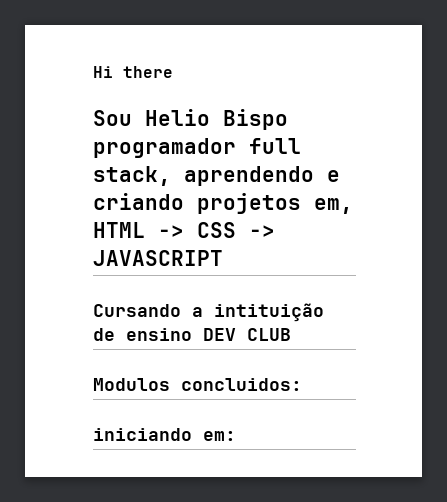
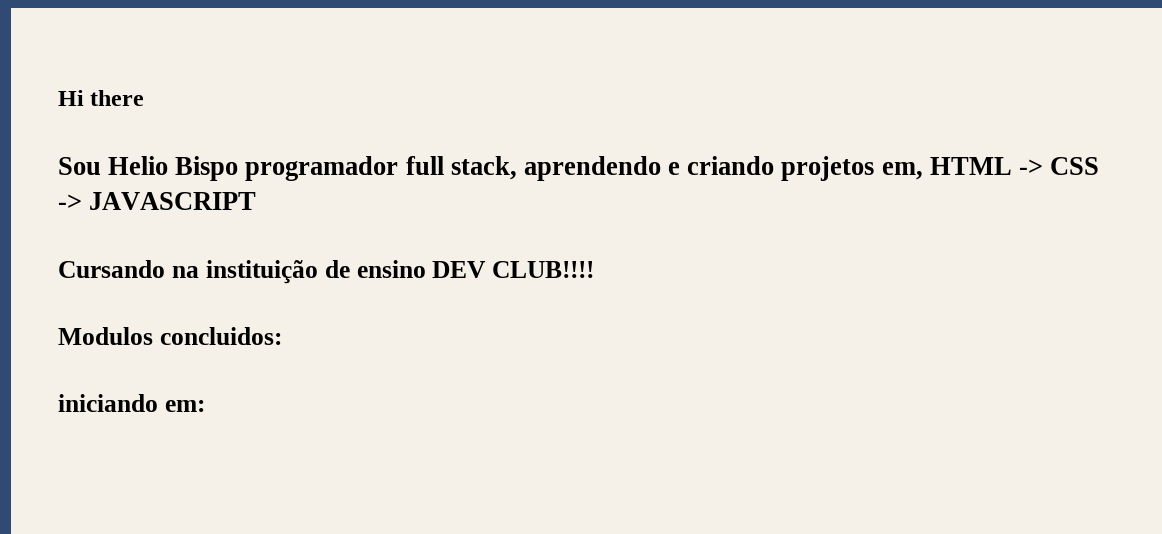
[192,303,324,322] a intituição -> [171,260,318,284] na instituição
[247,328,291,341] CLUB -> [492,261,595,278] CLUB!!!!

